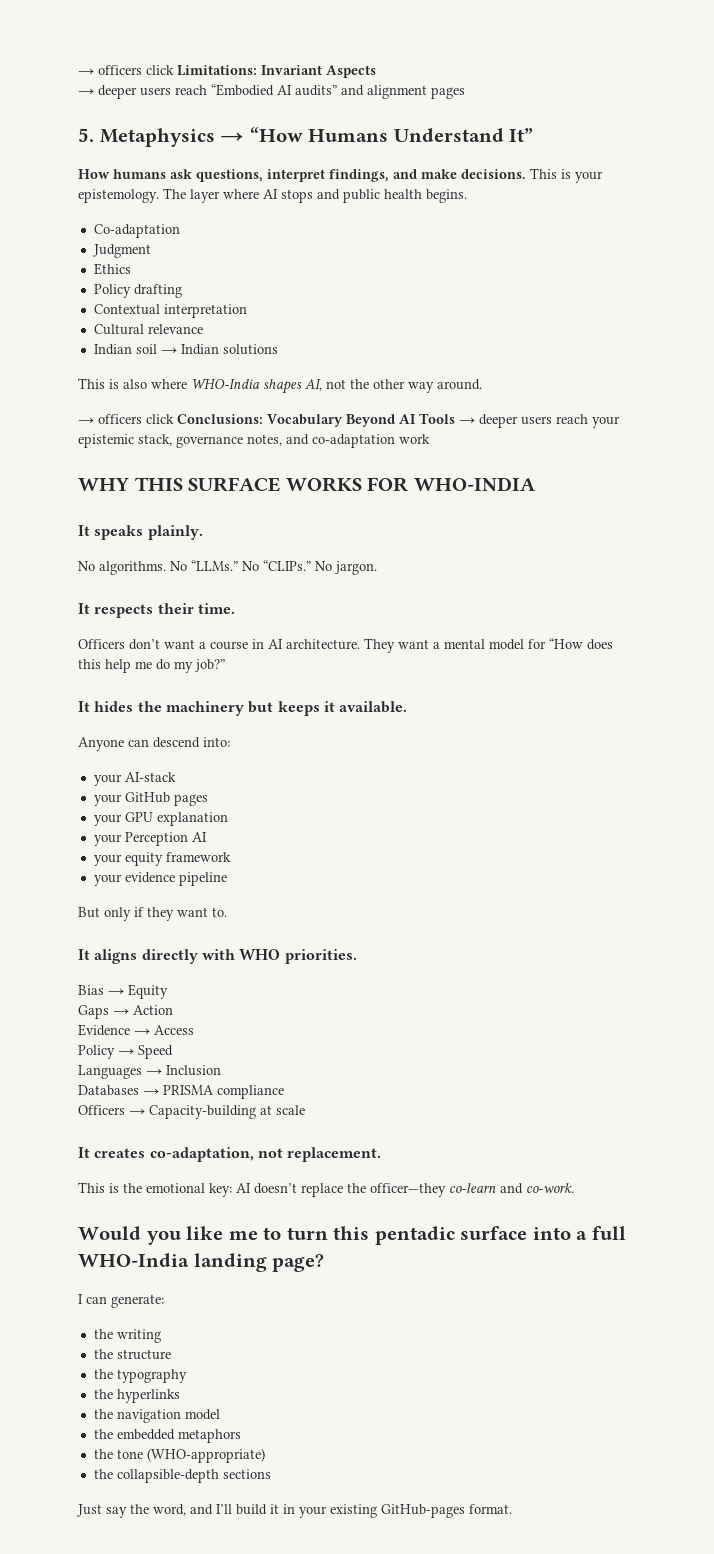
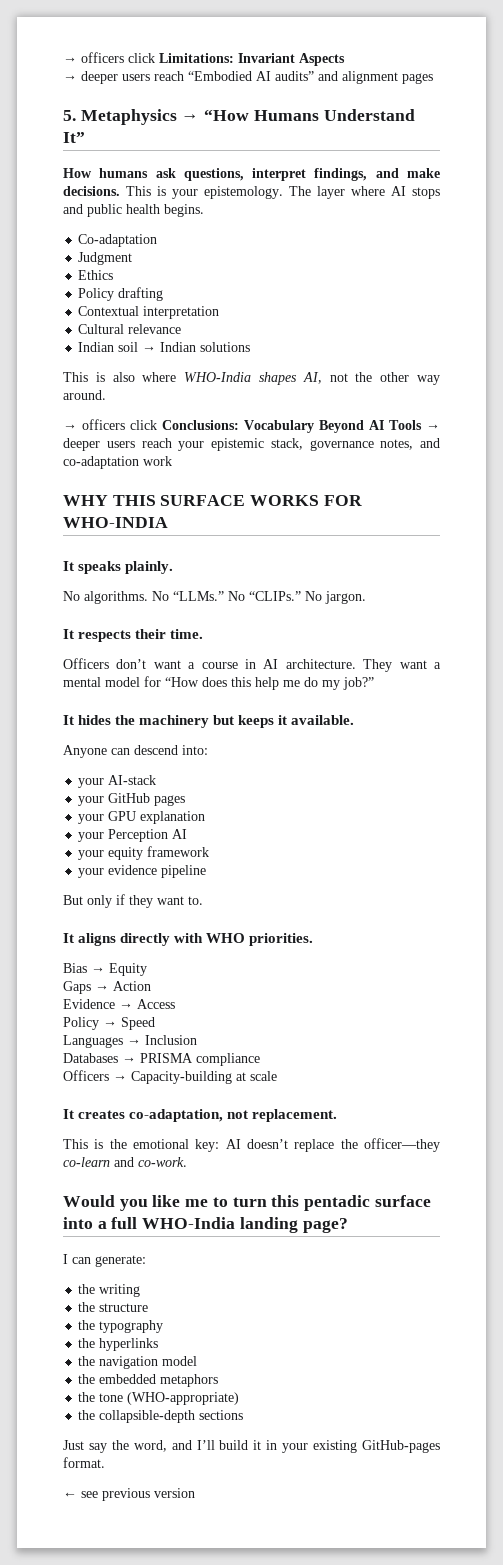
(512, 1509) none -> [63,1488,195,1501] // ← see previous version

